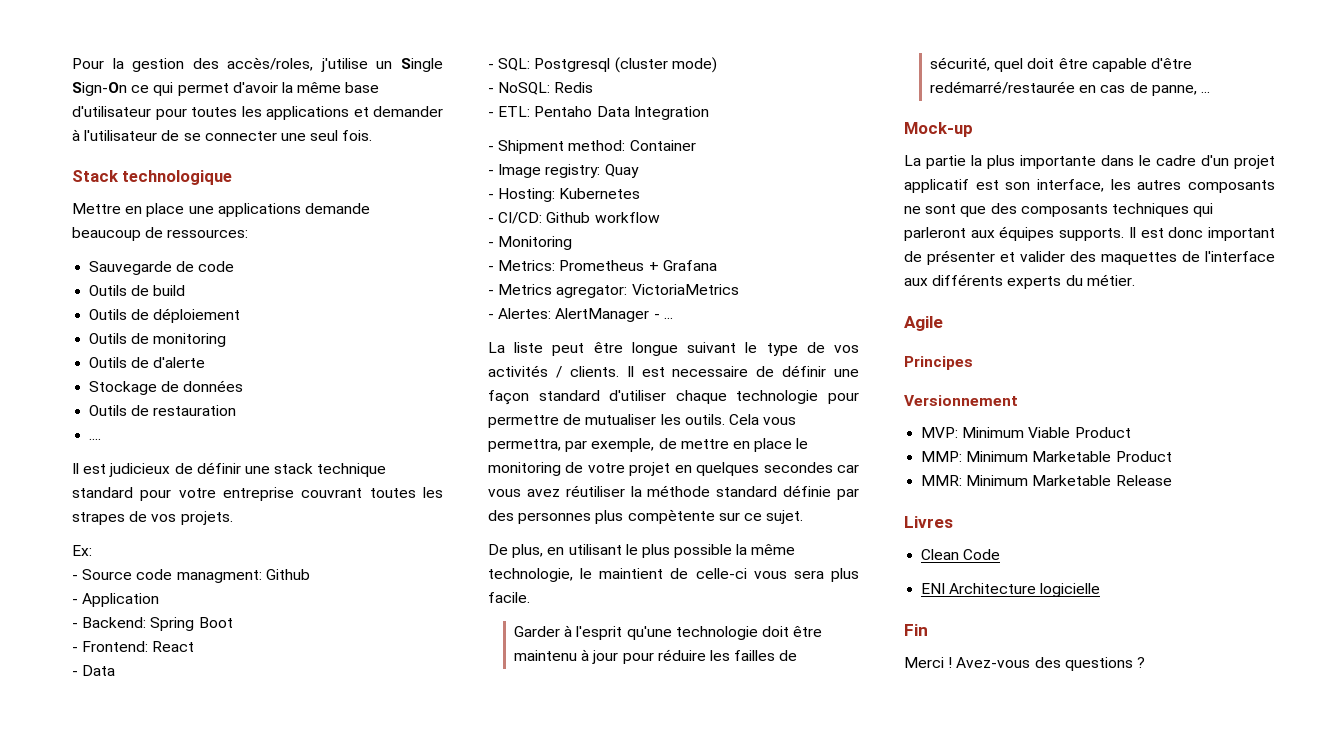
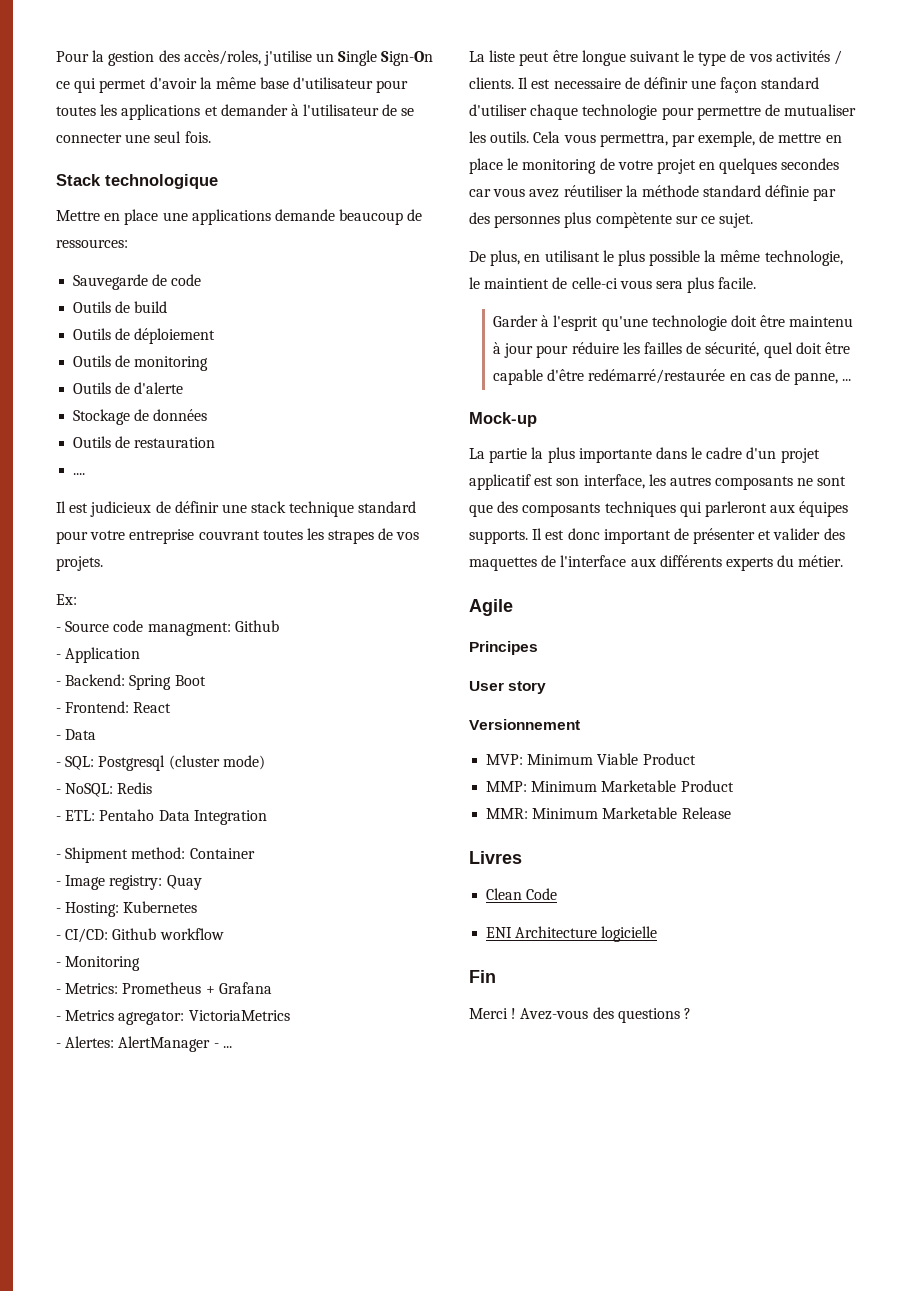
(973, 363) none -> [469,681,547,694] // User story

